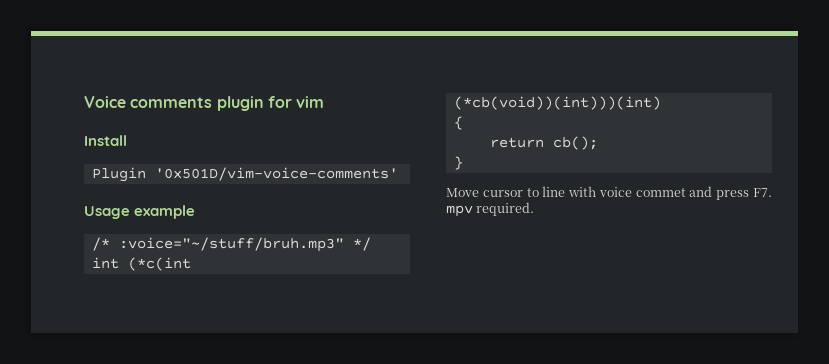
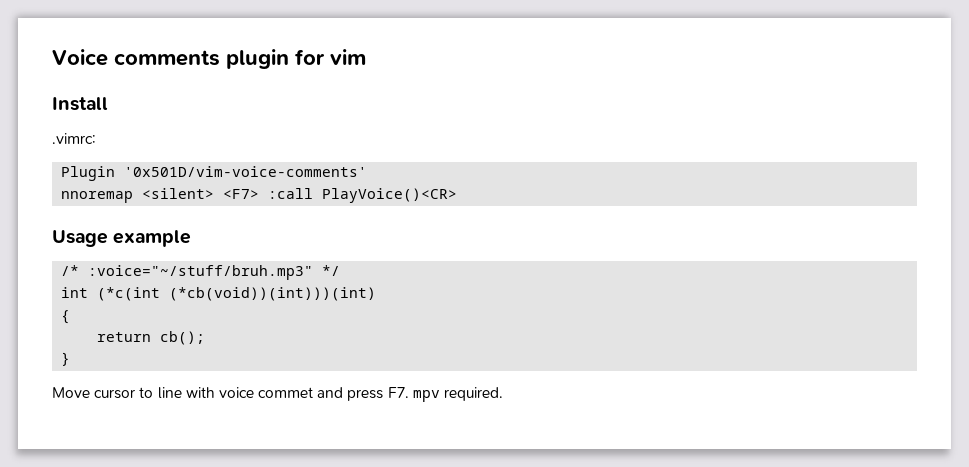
(127, 140) none -> [52,133,96,144] // .vimrc:
(398, 174) none -> [61,188,458,203] // nnoremap <silent> <F7> :call PlayVoice()<CR>

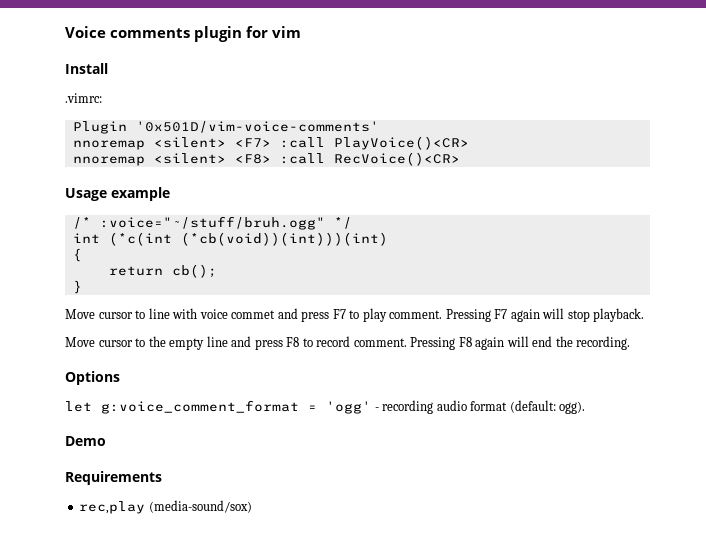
(458, 195) none -> [72,152,460,166] // nnoremap <silent> <F8> :call RecVoice()<CR>
[88,265,314,280] :voice="~/stuff/bruh.mp3" -> [99,216,325,230] :voice="~/stuff/bruh.ogg"
[387,387,504,402] F7. mpv required. -> [332,308,645,322] [65,336,631,350] [65,371,120,385] [65,400,586,414] [65,436,106,446] [65,471,162,485] [79,500,252,514] F7 to play comment. Pressing F7 again will stop playback. // Move cursor to the empty line and press F8 to record comment. Pressing F8 again will end the recording. // Options // let g:voice_comment_format = 'ogg' - recording audio format (default: ogg). // Demo // Requirements // rec,play (media-sound/sox)

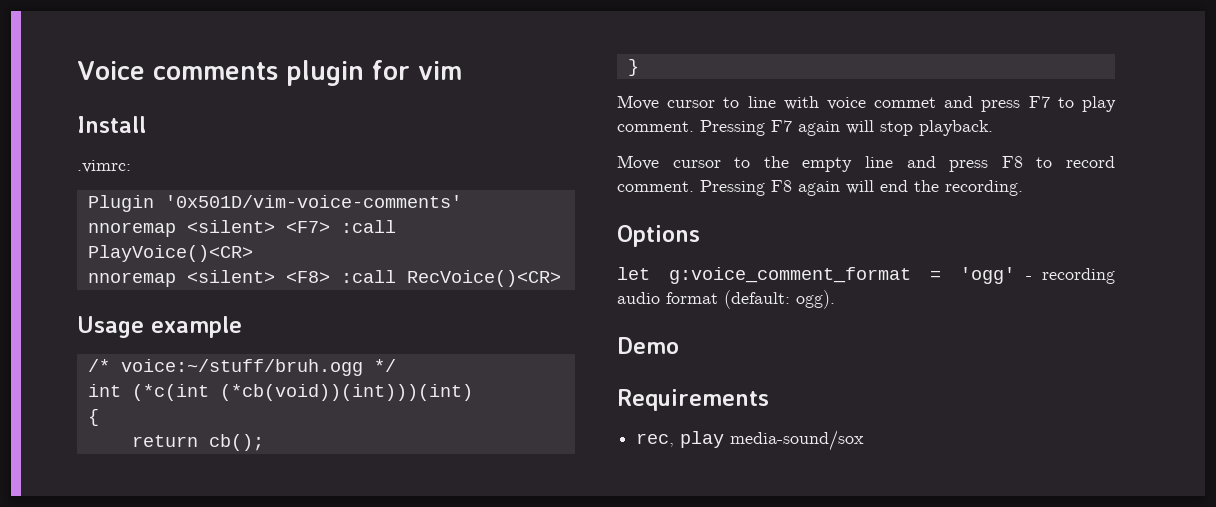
[99,216,325,230] :voice="~/stuff/bruh.ogg" -> [120,359,363,376] voice:~/stuff/bruh.ogg
[79,500,252,514] rec,play (media-sound/sox) -> [636,430,865,451] rec, play media-sound/sox

